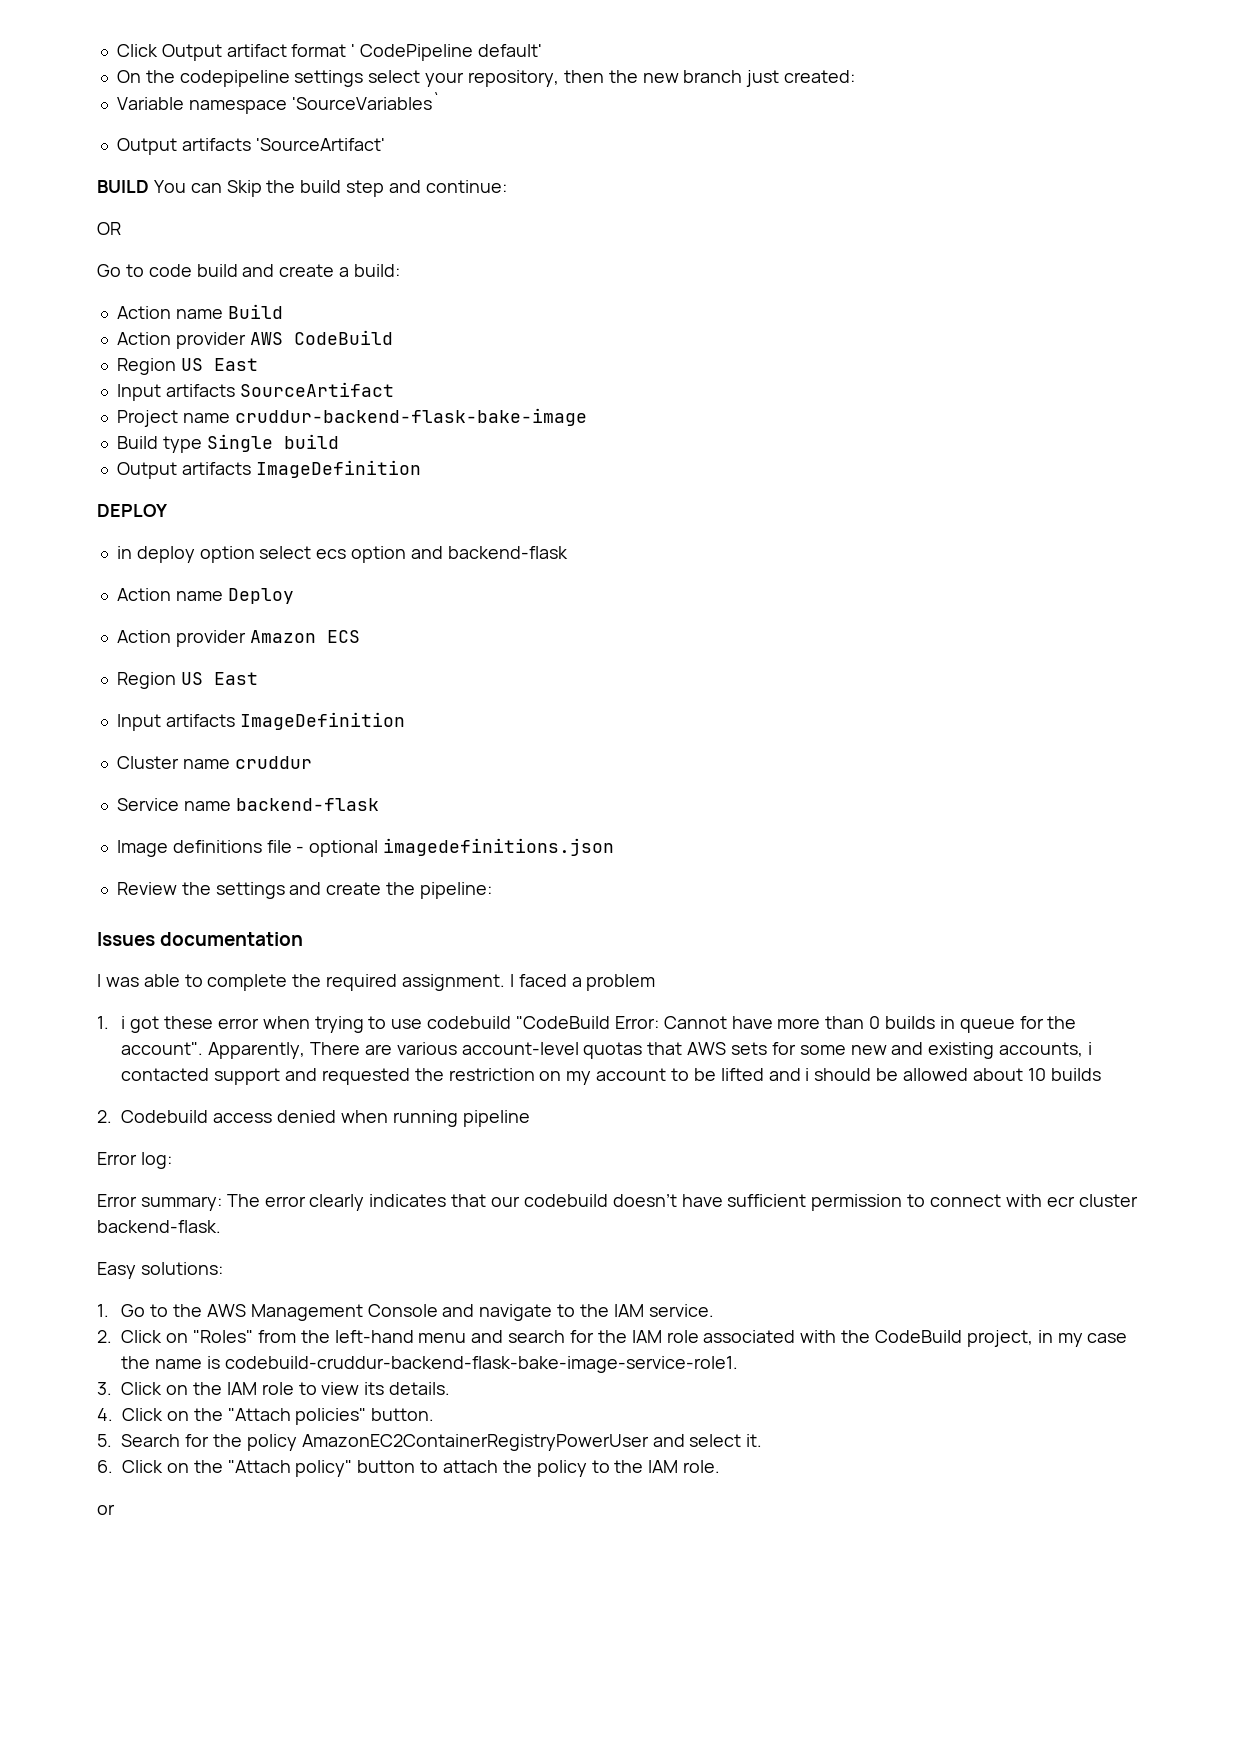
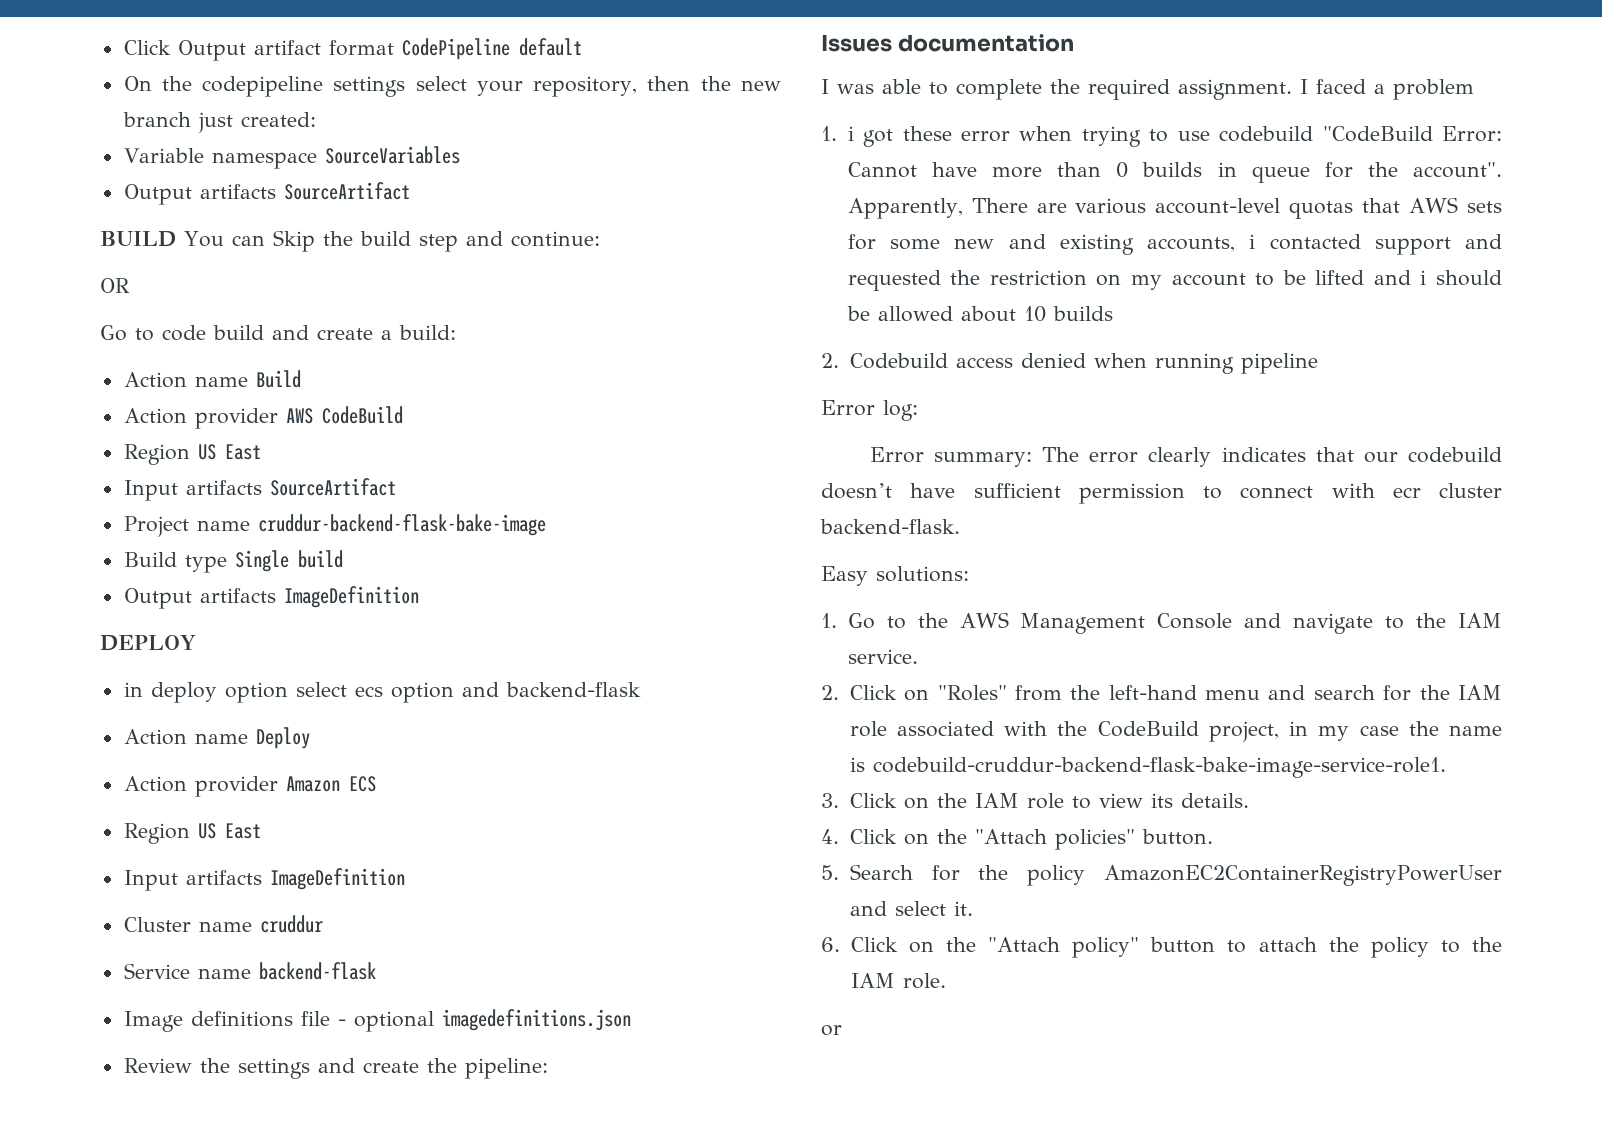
[351,44,542,61] ' CodePipeline default' -> [401,38,582,60] CodePipeline default
[291,92,441,110] [116,138,385,155] 'SourceVariables` // Output artifacts 'SourceArtifact' -> [324,146,460,164] [123,182,410,205] SourceVariables // Output artifacts SourceArtifact

